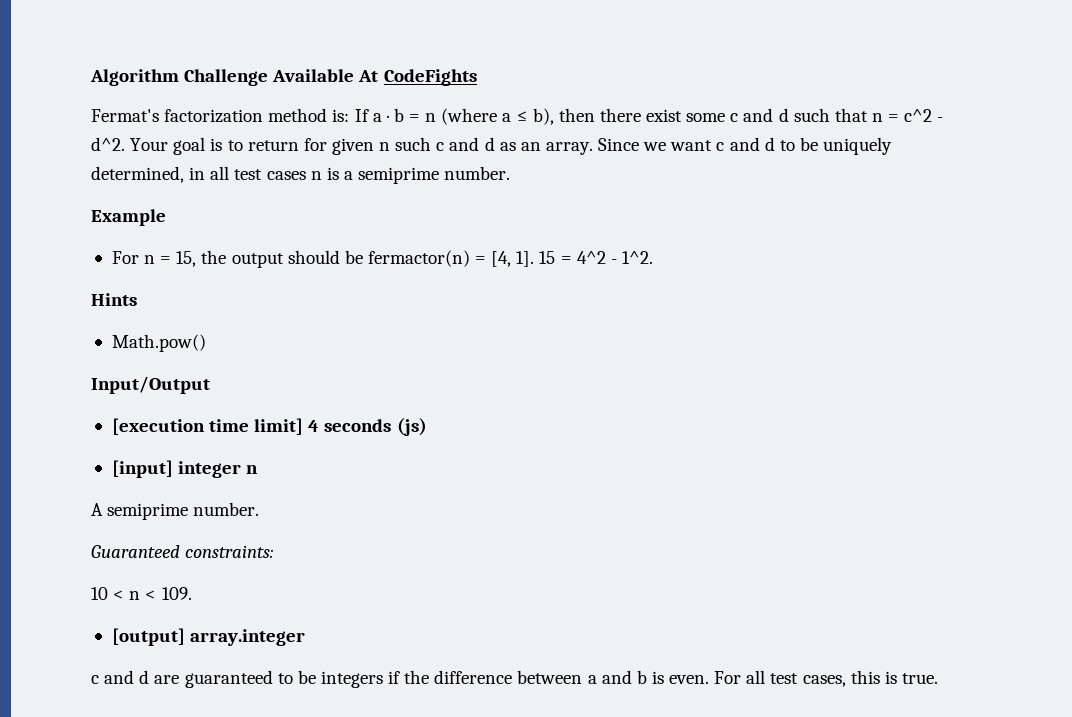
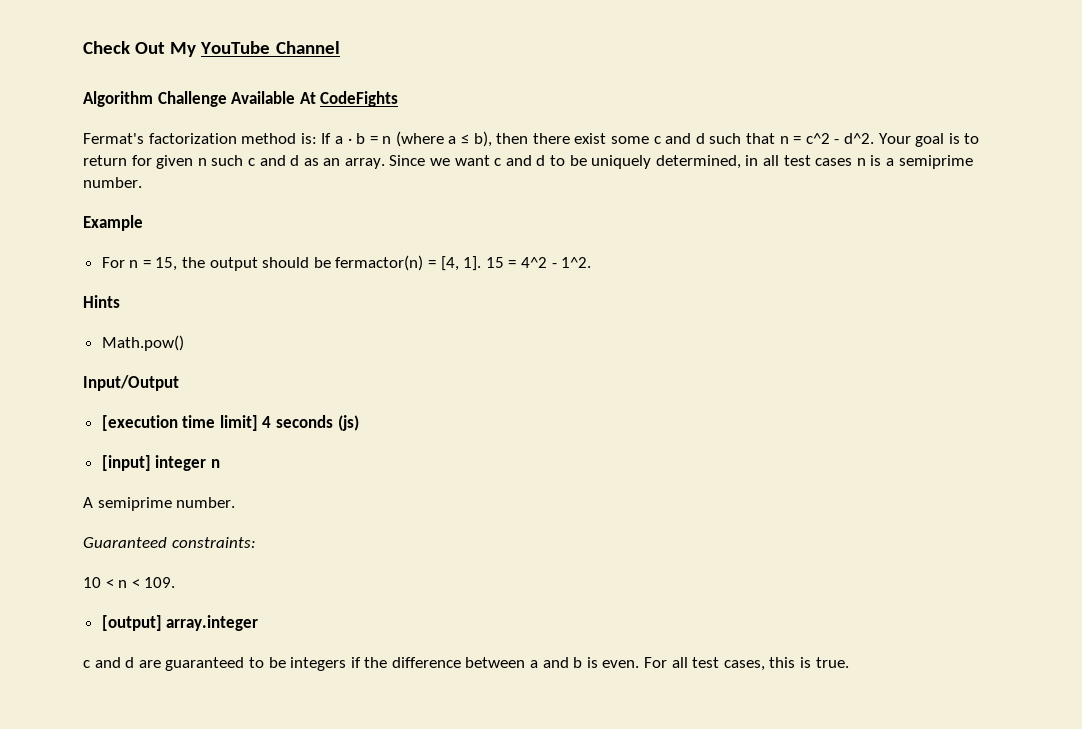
(90, 77) none -> [83,41,340,57] Check Out My YouTube Channel //

